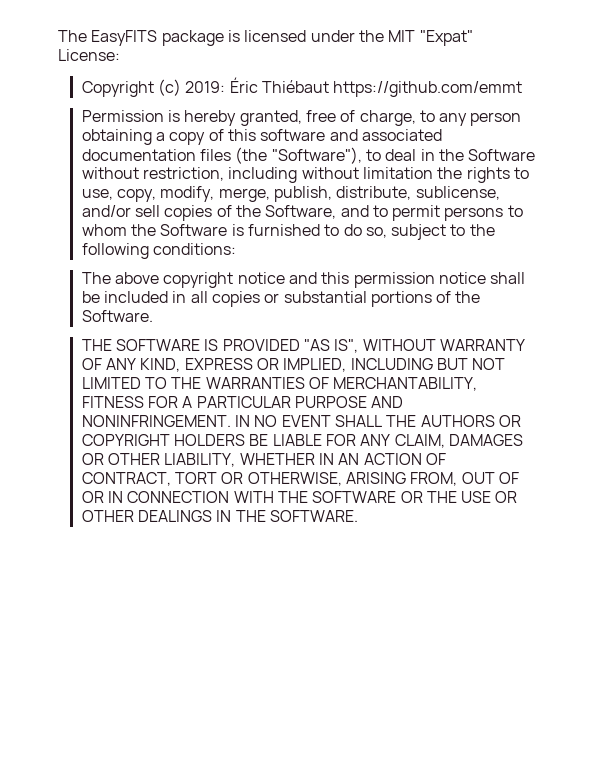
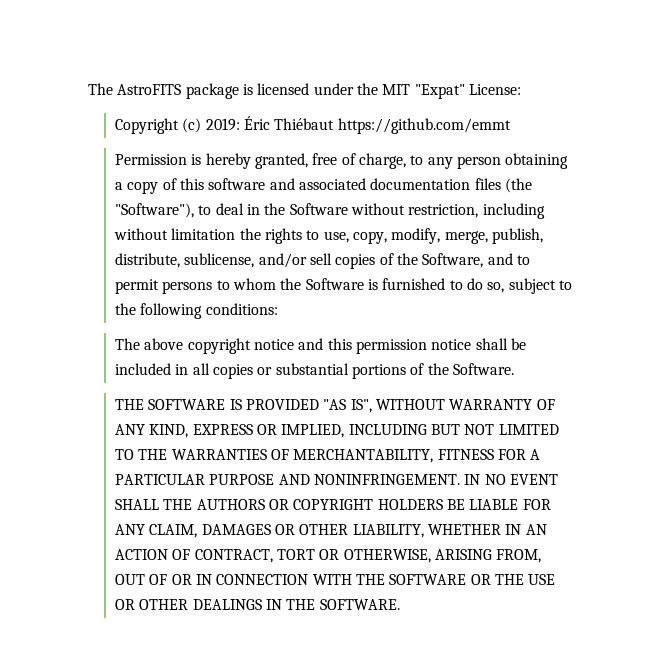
[58,30,158,46] The EasyFITS -> [88,83,182,95] The AstroFITS

